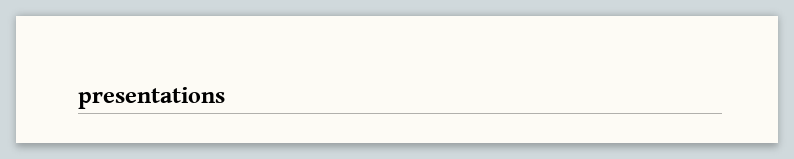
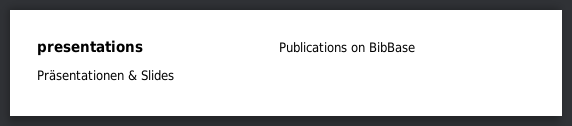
(225, 98) none -> [37,70,174,81] [279,42,415,53] // Präsentationen & Slides // Publications on BibBase

